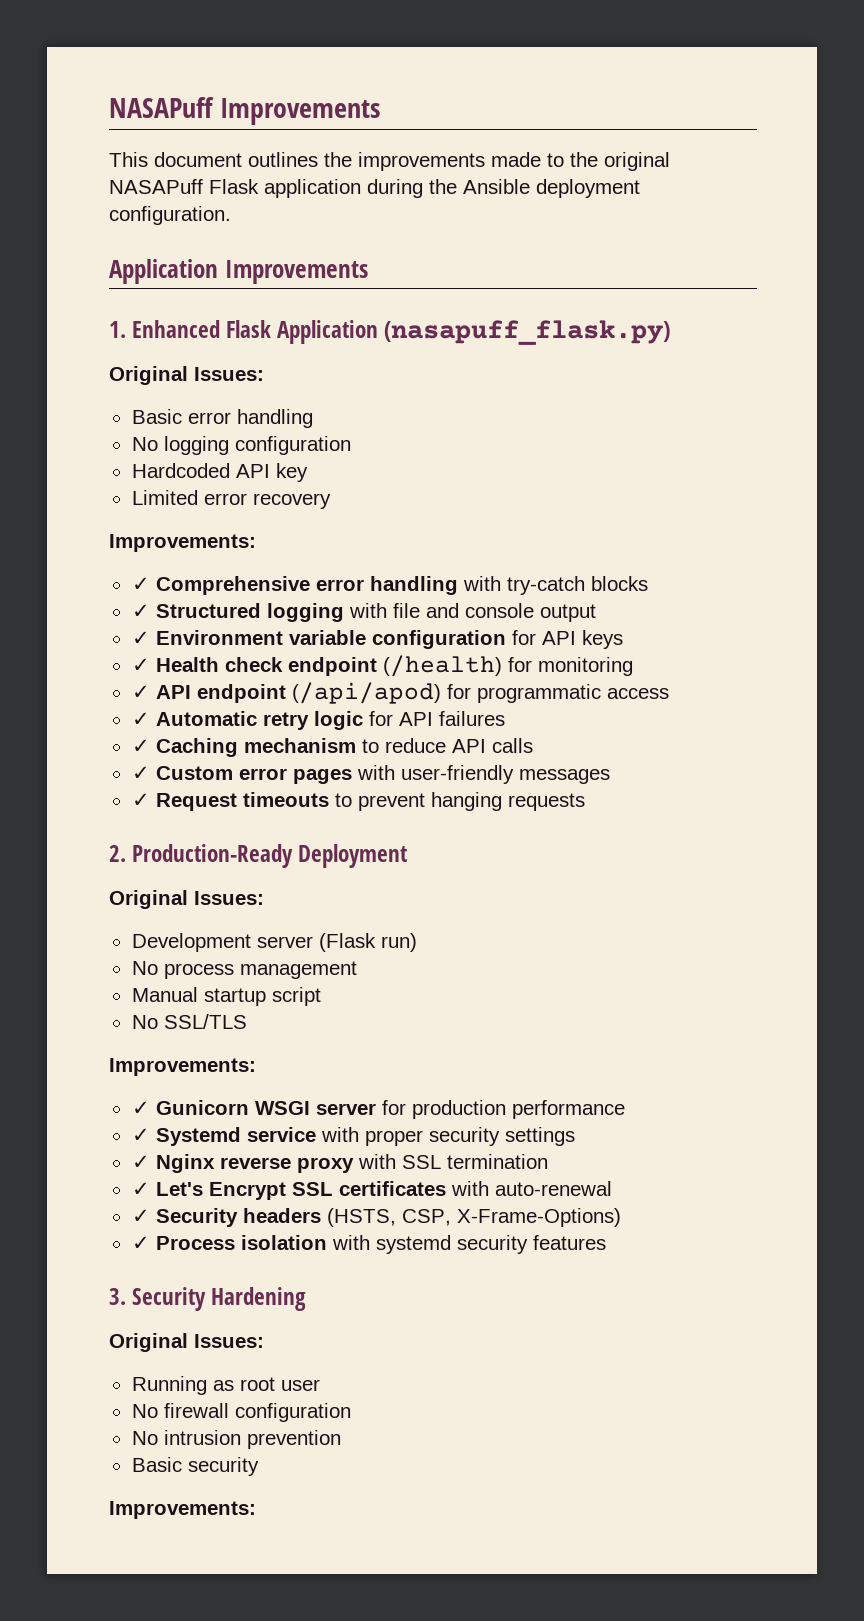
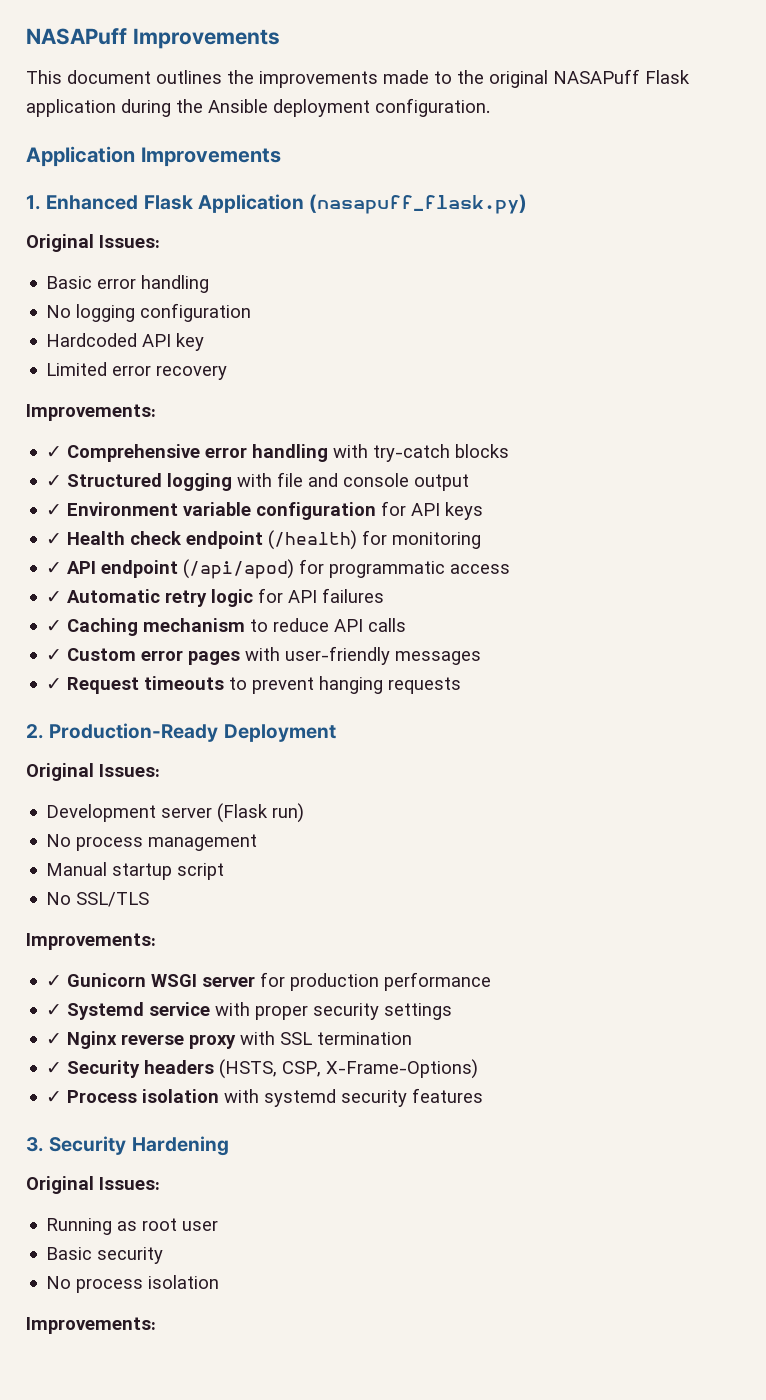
[131,1181,612,1200] // ✓ Let's Encrypt SSL certificates with auto-renewal -> (413, 1038) none
[131,1403,351,1422] [131,1430,341,1449] // No firewall configuration // No intrusion prevention -> (219, 1226) none
(259, 1466) none -> [46,1275,220,1293] // No process isolation

